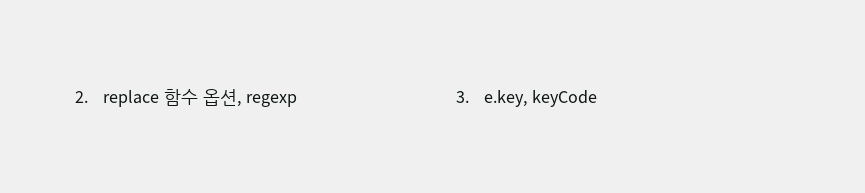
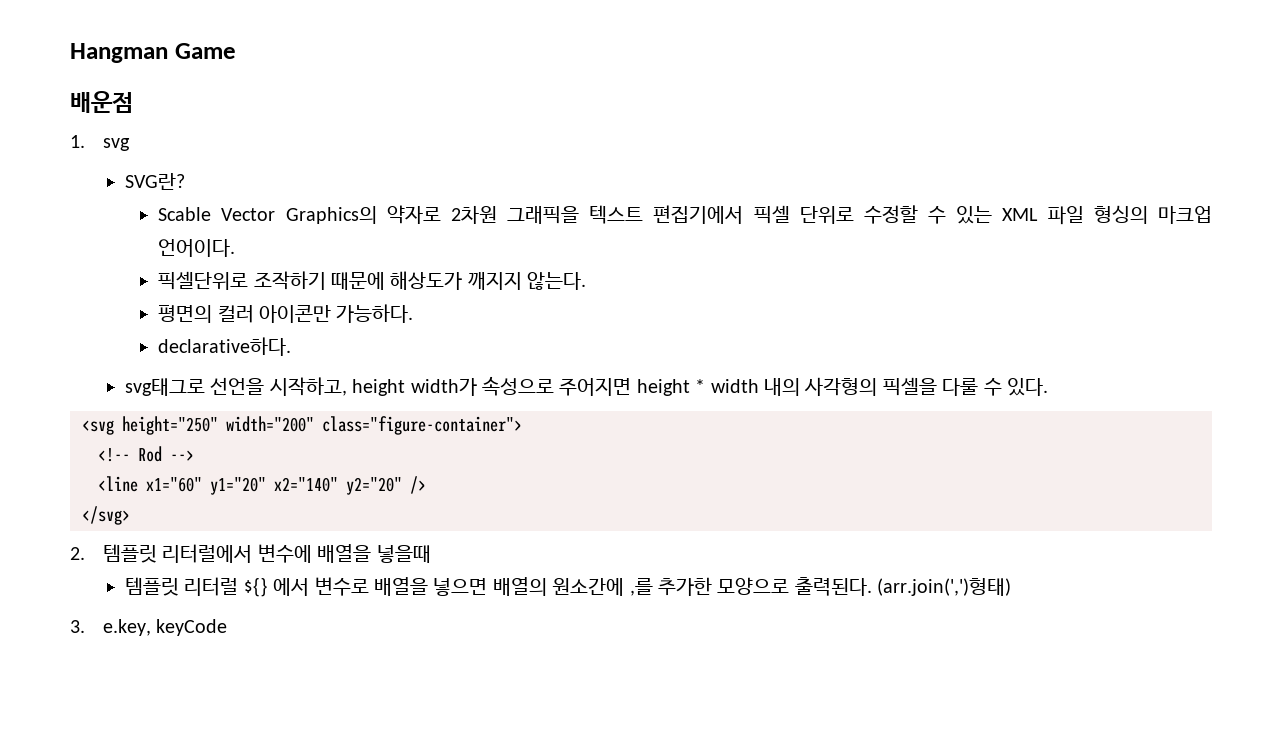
[75,89,297,107] 2. replace 함수 옵션, regexp -> [70,43,236,63] [70,91,133,113] [70,135,131,151] [125,173,186,190] [158,205,1212,225] [158,239,236,257] [158,271,587,290] [158,304,414,323] [158,337,292,356] [125,376,1049,396] [82,416,522,435] [98,446,194,462] [98,476,426,495] [82,506,130,525] [70,544,431,563] [125,577,1012,597] Hangman Game // 배운점 // 1. svg // SVG란? // Scable Vector Graphics의 약자로 2차원 그래픽을 텍스트 편집기에서 픽셀 단위로 수정할 수 있는 XML 파일 형싱의 마크업 언어이다. // 픽셀단위로 조작하기 때문에 해상도가 깨지지 않는다. // 평면의 컬러 아이콘만 가능하다. // declarative하다. // svg태그로 선언을 시작하고, height width가 속성으로 주어지면 height * width 내의 사각형의 픽셀을 다룰 수 있다. // <svg height="250" width="200" class="figure-container"> // <!-- Rod --> // <line x1="60" y1="20" x2="140" y2="20" /> // </svg> // 2. 템플릿 리터럴에서 변수에 배열을 넣을때 // 템플릿 리터럴 ${} 에서 변수로 배열을 넣으면 배열의 원소간에 ,를 추가한 모양으로 출력된다. (arr.join(',')형태)

